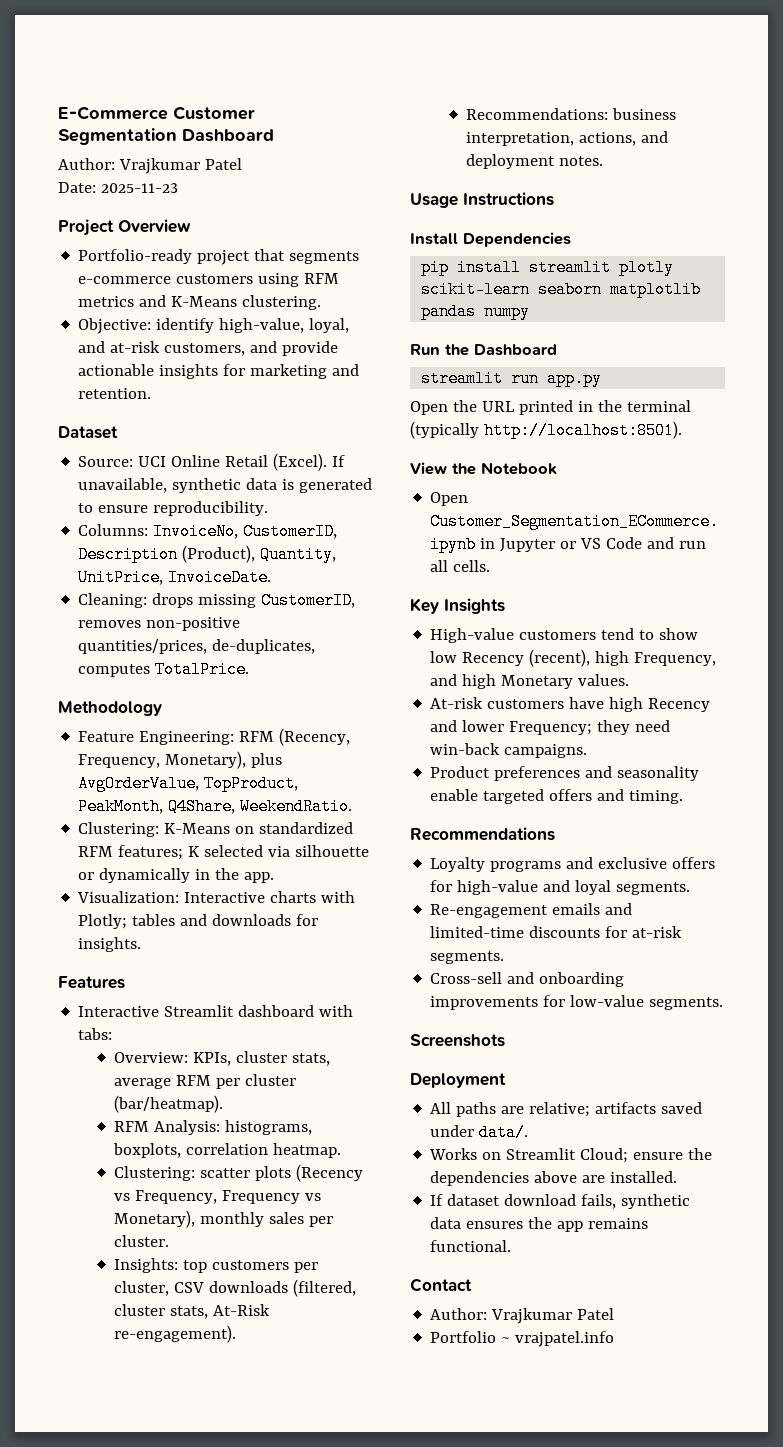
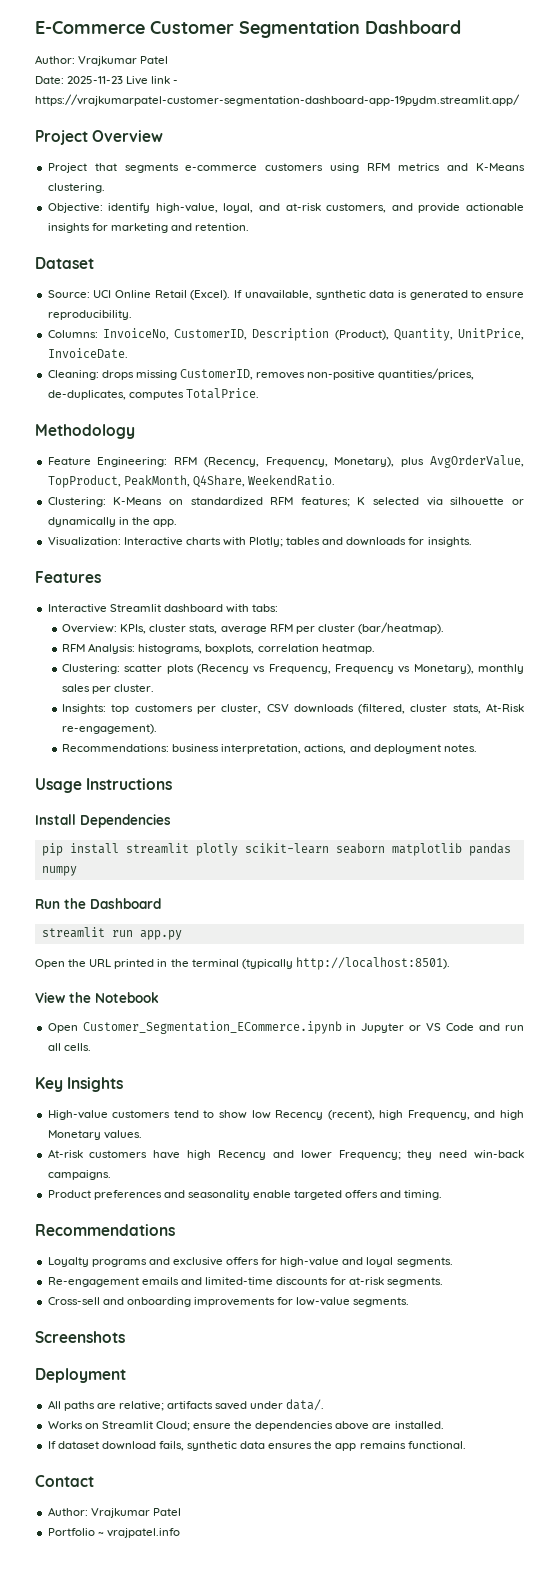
(178, 188) none -> [126,76,179,85] [35,94,520,106] Live link - https://vrajkumarpatel-customer-segmentation-dashboard-app-19pydm.streamlit.app/
[78,249,251,265] Portfolio-ready project -> [47,163,87,173] Project

